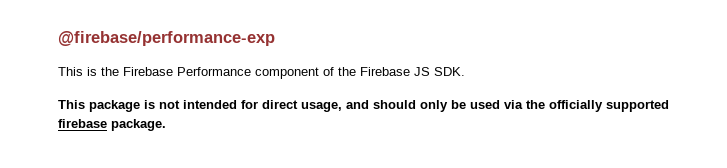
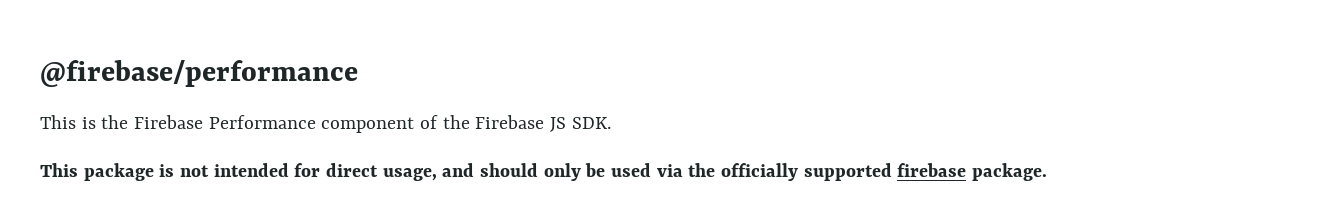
[58,31,275,46] @firebase/performance-exp -> [40,60,358,87] @firebase/performance

